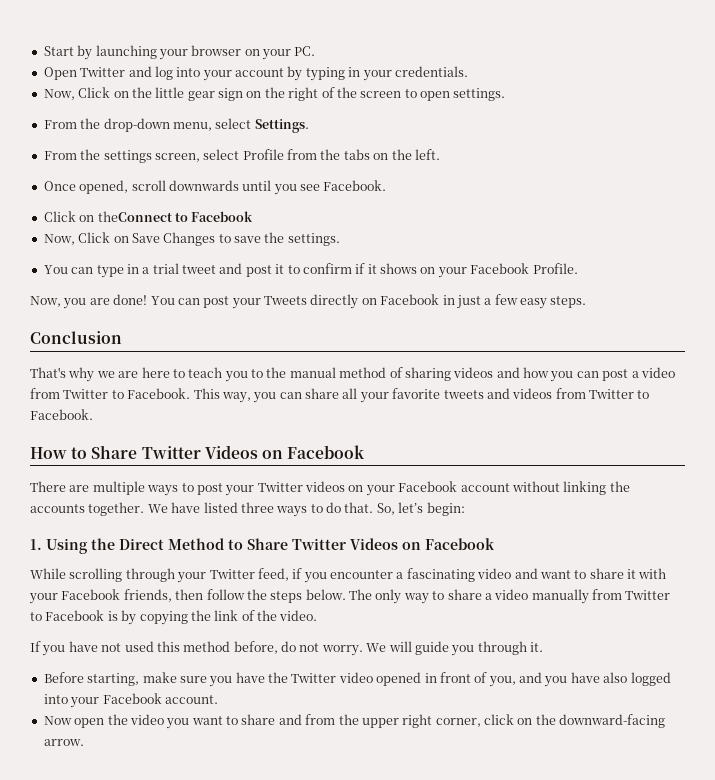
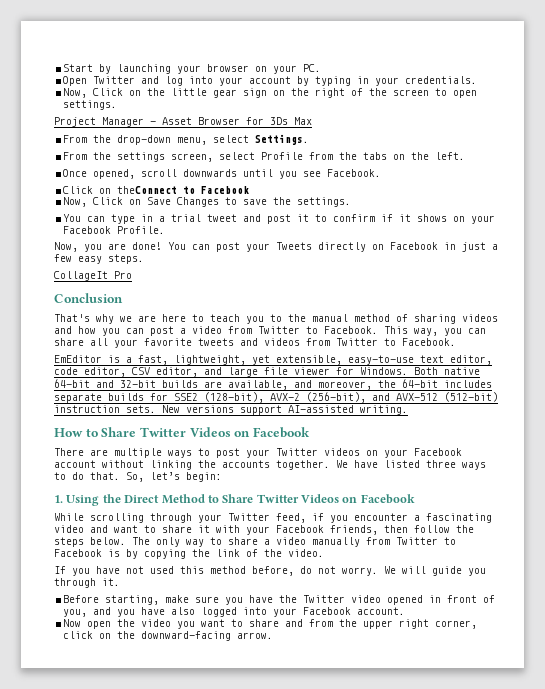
(506, 94) none -> [54,117,312,127] // Project Manager - Asset Browser for 3Ds Max
(587, 302) none -> [54,271,132,281] // CollageIt Pro
(93, 414) none -> [54,355,492,365] [54,367,480,377] [54,379,492,390] [54,392,498,403] [54,405,408,415] // EmEditor is a fast, lightweight, yet extensible, easy-to-use text editor, code editor, CSV editor, and large file viewer for Windows. Both native 64-bit and 32-bit builds are available, and moreover, the 64-bit includes separate builds for SSE2 (128-bit), AVX-2 (256-bit), and AVX-512 (512-bit) instruction sets. New versions support AI-assisted writing.

